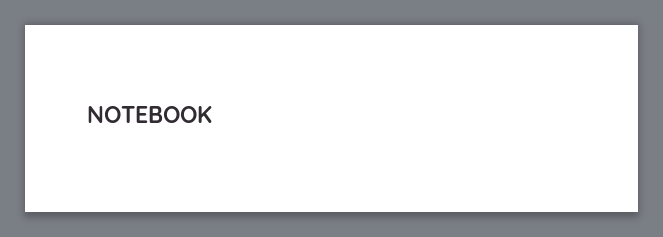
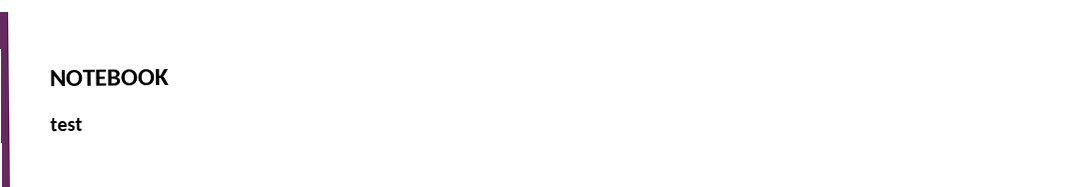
(212, 114) none -> [50,117,83,132] // test

